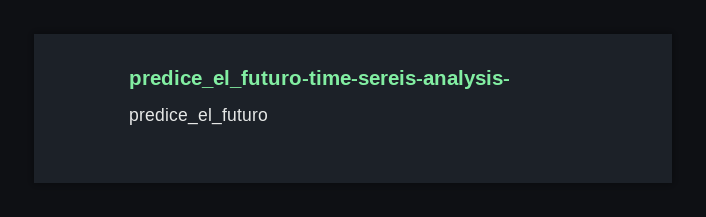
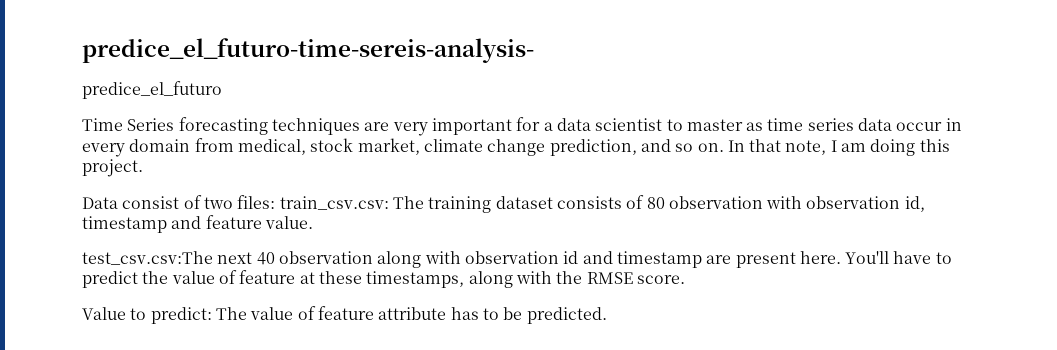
(268, 116) none -> [82,117,962,136] [82,138,950,157] [82,159,143,177] [82,195,925,213] [82,215,313,233] [82,251,952,268] [82,270,685,288] [82,306,607,324] // Time Series forecasting techniques are very important for a data scientist to master as time series data occur in every domain from medical, stock market, climate change prediction, and so on. In that note, I am doing this project. // Data consist of two files: train_csv.csv: The training dataset consists of 80 observation with observation id, timestamp and feature value. // test_csv.csv:The next 40 observation along with observation id and timestamp are present here. You'll have to predict the value of feature at these timestamps, along with the RMSE score. // Value to predict: The value of feature attribute has to be predicted.

